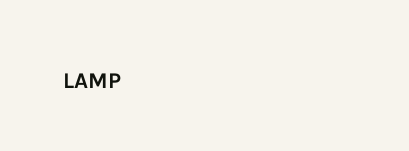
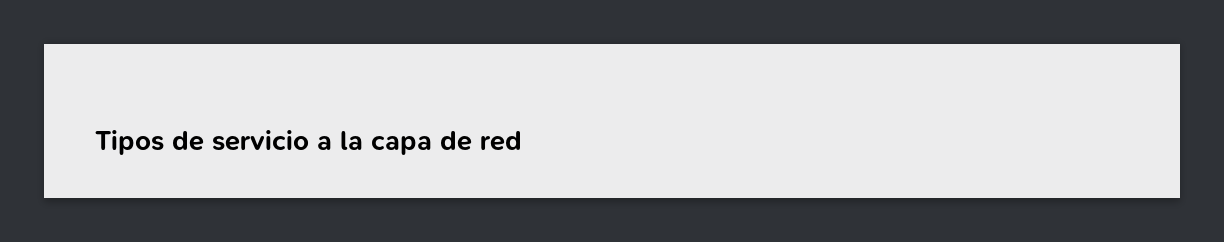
[63,73,121,88] LAMP -> [95,130,522,155] Tipos de servicio a la capa de red

